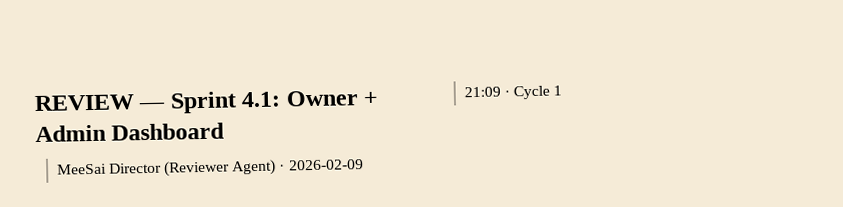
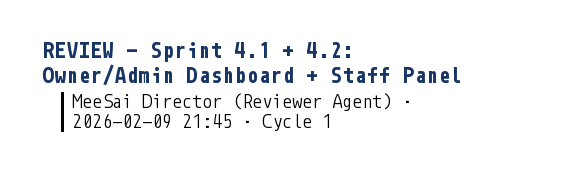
[241,90,380,108] [35,122,226,143] 4.1: Owner + Admin Dashboard -> [234,42,354,58] [42,64,462,86] 4.1 + 4.2: Owner/Admin Dashboard + Staff Panel
[463,86,501,98] 21:09 -> [181,114,232,128] 21:45

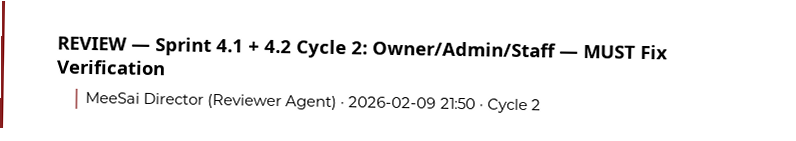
[306,42,354,58] [42,64,462,86] 4.2: Owner/Admin Dashboard + Staff Panel -> [264,39,668,60] [56,59,166,76] 4.2 Cycle 2: Owner/Admin/Staff — MUST Fix Verification
[181,114,232,128] 21:45 -> [439,97,476,110] 21:50
[321,114,332,128] 1 -> [530,99,541,111] 2

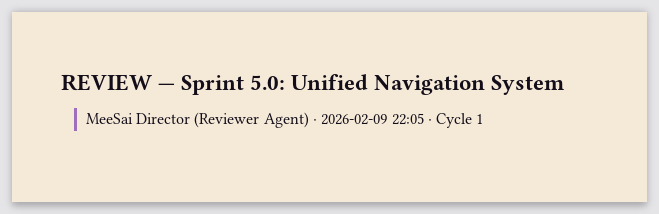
[216,39,668,60] [56,59,166,76] 4.1 + 4.2 Cycle 2: Owner/Admin/Staff — MUST Fix Verification -> [250,74,566,95] 5.0: Unified Navigation System
[439,97,476,110] 21:50 -> [391,113,424,125] 22:05
[530,99,541,111] 2 -> [476,114,484,124] 1

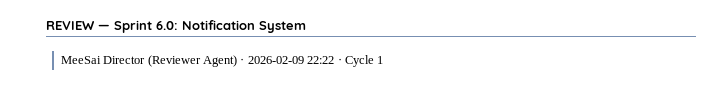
[250,74,486,95] 5.0: Unified Navigation -> [156,20,255,30] 6.0: Notification
[391,113,424,125] 22:05 -> [307,56,335,64] 22:22

